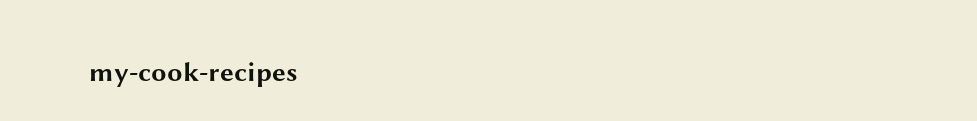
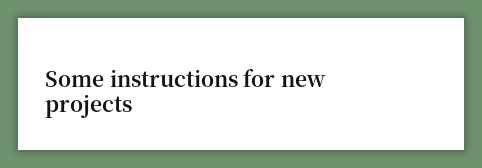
[89,62,298,87] my-cook-recipes -> [45,69,327,87] [45,94,132,118] Some instructions for new projects

